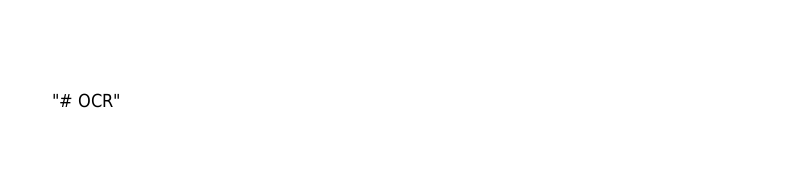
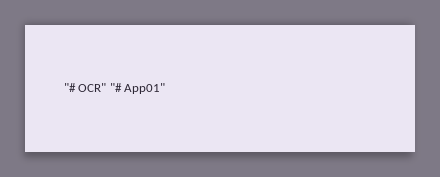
(120, 100) none -> [109,83,166,94] "# App01"

